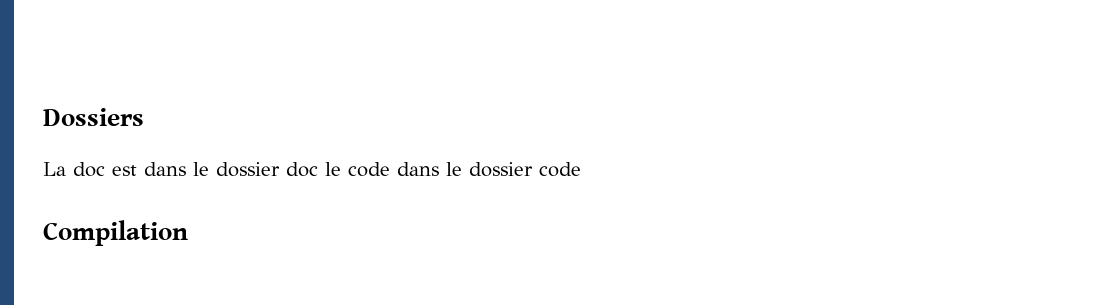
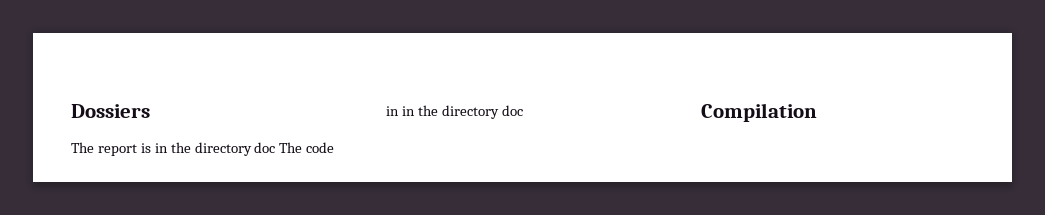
[43,162,581,177] La doc est dans le dossier doc le code dans le dossier code -> [71,142,335,156] [386,105,523,119] The report is in the directory doc The code in in the directory doc

